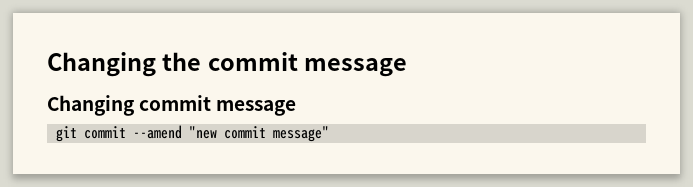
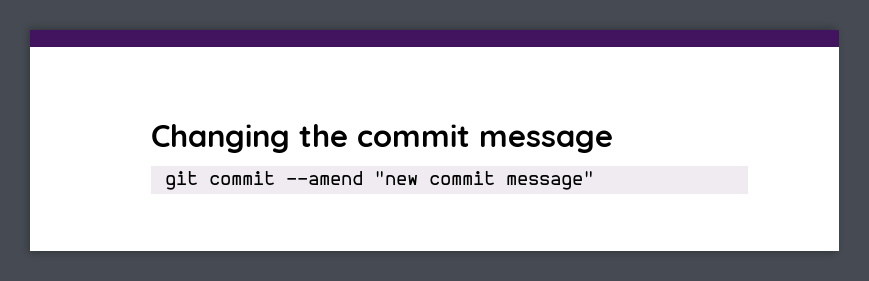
[47,95,297,116] // Changing commit message -> (613, 141) none

